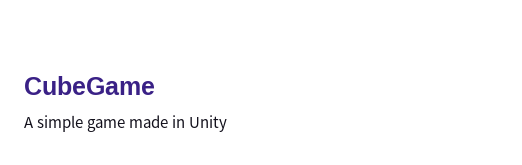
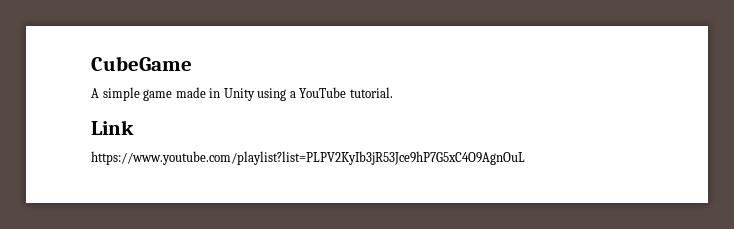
(228, 123) none -> [257,87,393,101] [91,120,134,135] [91,151,525,165] using a YouTube tutorial. // Link // https://www.youtube.com/playlist?list=PLPV2KyIb3jR53Jce9hP7G5xC4O9AgnOuL

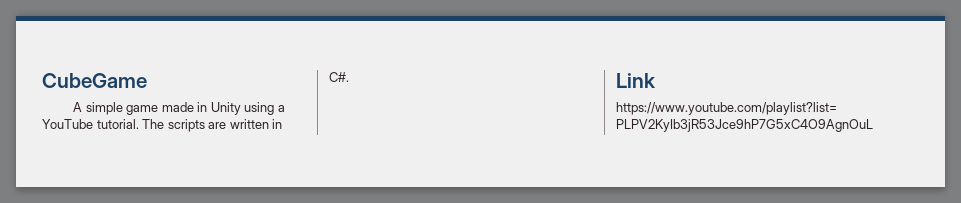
(393, 92) none -> [142,119,283,132] [329,72,349,82] The scripts are written in C#.

